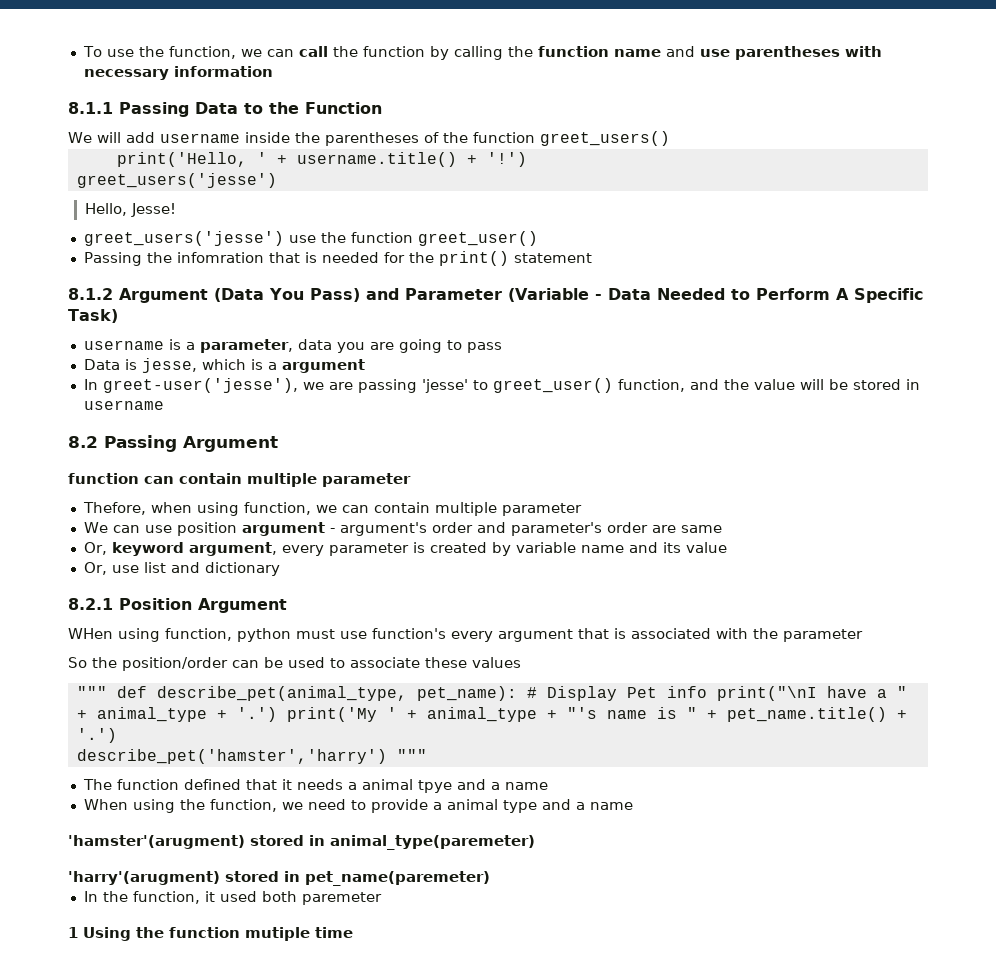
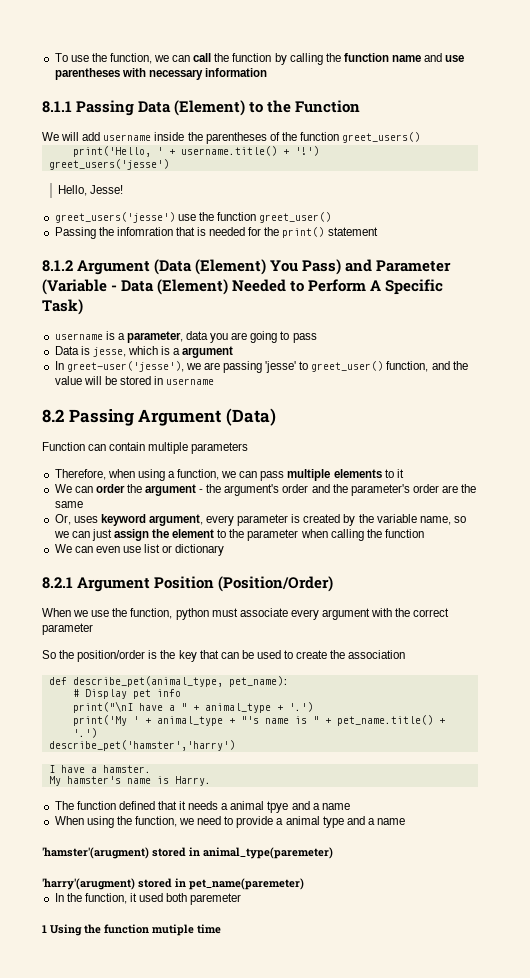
(238, 108) none -> [174,100,246,116] (Element)
(264, 295) none -> [195,259,267,275] (Element)
(651, 294) none -> [157,279,229,295] (Element)
[68,473,411,487] [82,502,146,515] // function can contain multiple parameter // Thefore, -> [225,408,276,426] [42,442,249,454] [54,469,106,480] (Data) // Function can contain multiple parameters // Therefore,
[243,502,582,516] [83,522,237,536] function, we can contain multiple parameter // We can use position -> [167,469,404,481] [54,484,142,493] a function, we can pass multiple elements to it // We can order the
(335, 530) none -> [206,484,222,493] the
(506, 527) none -> [332,484,348,493] the
(676, 529) none -> [461,484,477,493] the
(107, 548) none -> [73,516,98,523] uses
[515,542,727,553] [83,562,107,575] variable name and its value // Or, -> [358,514,466,525] [53,529,424,541] [54,544,120,553] the variable name, so we can just assign the element to the parameter when calling the function // We can even
[170,562,200,573] and -> [162,545,173,553] or
[119,598,287,613] [68,628,711,642] Position Argument // WHen using function, python must use function's every argument that is associated -> [77,576,334,592] [42,608,370,620] Argument Position (Position/Order) // When we use the function, python must associate every argument
(778, 633) none -> [413,608,450,617] correct
[232,657,521,668] [76,686,107,698] can be used to associate these values // """ -> [148,650,406,662] is the key that can be used to create the association //
(517, 693) none -> (289, 681) //
[626,687,657,698] Pet -> [132,689,151,699] pet
(707, 692) none -> (181, 693) //
(277, 714) none -> (313, 707) //
[396,749,427,761] """ -> [48,765,151,773] [48,776,211,786] // I have a hamster. // My hamster's name is Harry.

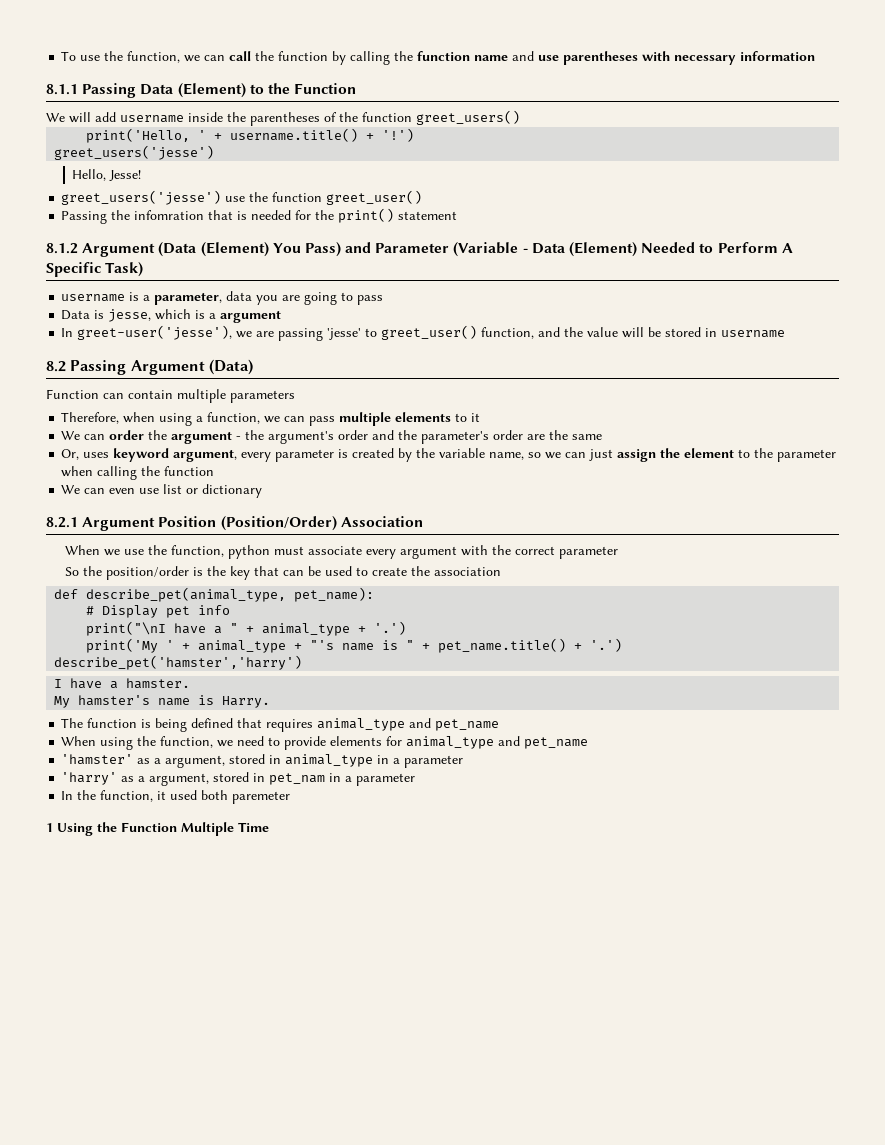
(334, 584) none -> [340,516,423,527] Association
[118,801,350,813] defined that it needs a animal tpye and a name -> [141,718,500,732] is being defined that requires animal_type and pet_name
[276,816,406,828] [42,847,333,859] [42,878,304,890] a animal type and a name // 'hamster'(arugment) stored in animal_type(paremeter) // 'harry'(arugment) stored in pet_name(paremeter) -> [330,736,589,749] [61,754,464,768] [61,772,416,786] elements for animal_type and pet_name // 'hamster' as a argument, stored in animal_type in a parameter // 'harry' as a argument, stored in pet_nam in a parameter
[104,924,221,936] function mutiple time -> [121,822,269,836] Function Multiple Time

